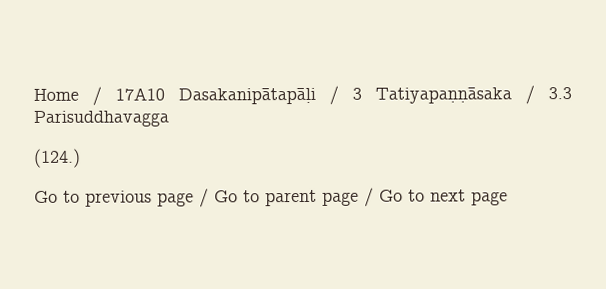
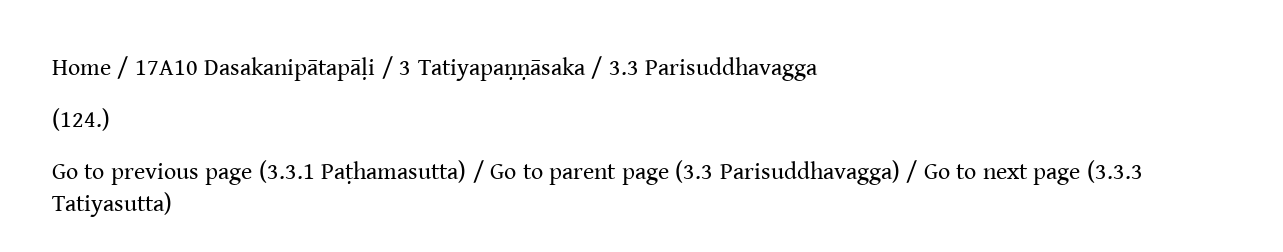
(194, 199) none -> [258,160,467,184] (3.3.1 Paṭhamasutta)
(359, 198) none -> [675,160,900,185] (3.3 Parisuddhavagga)
(508, 198) none -> [1086,160,1143,183] [52,192,172,217] (3.3.3 Tatiyasutta)

